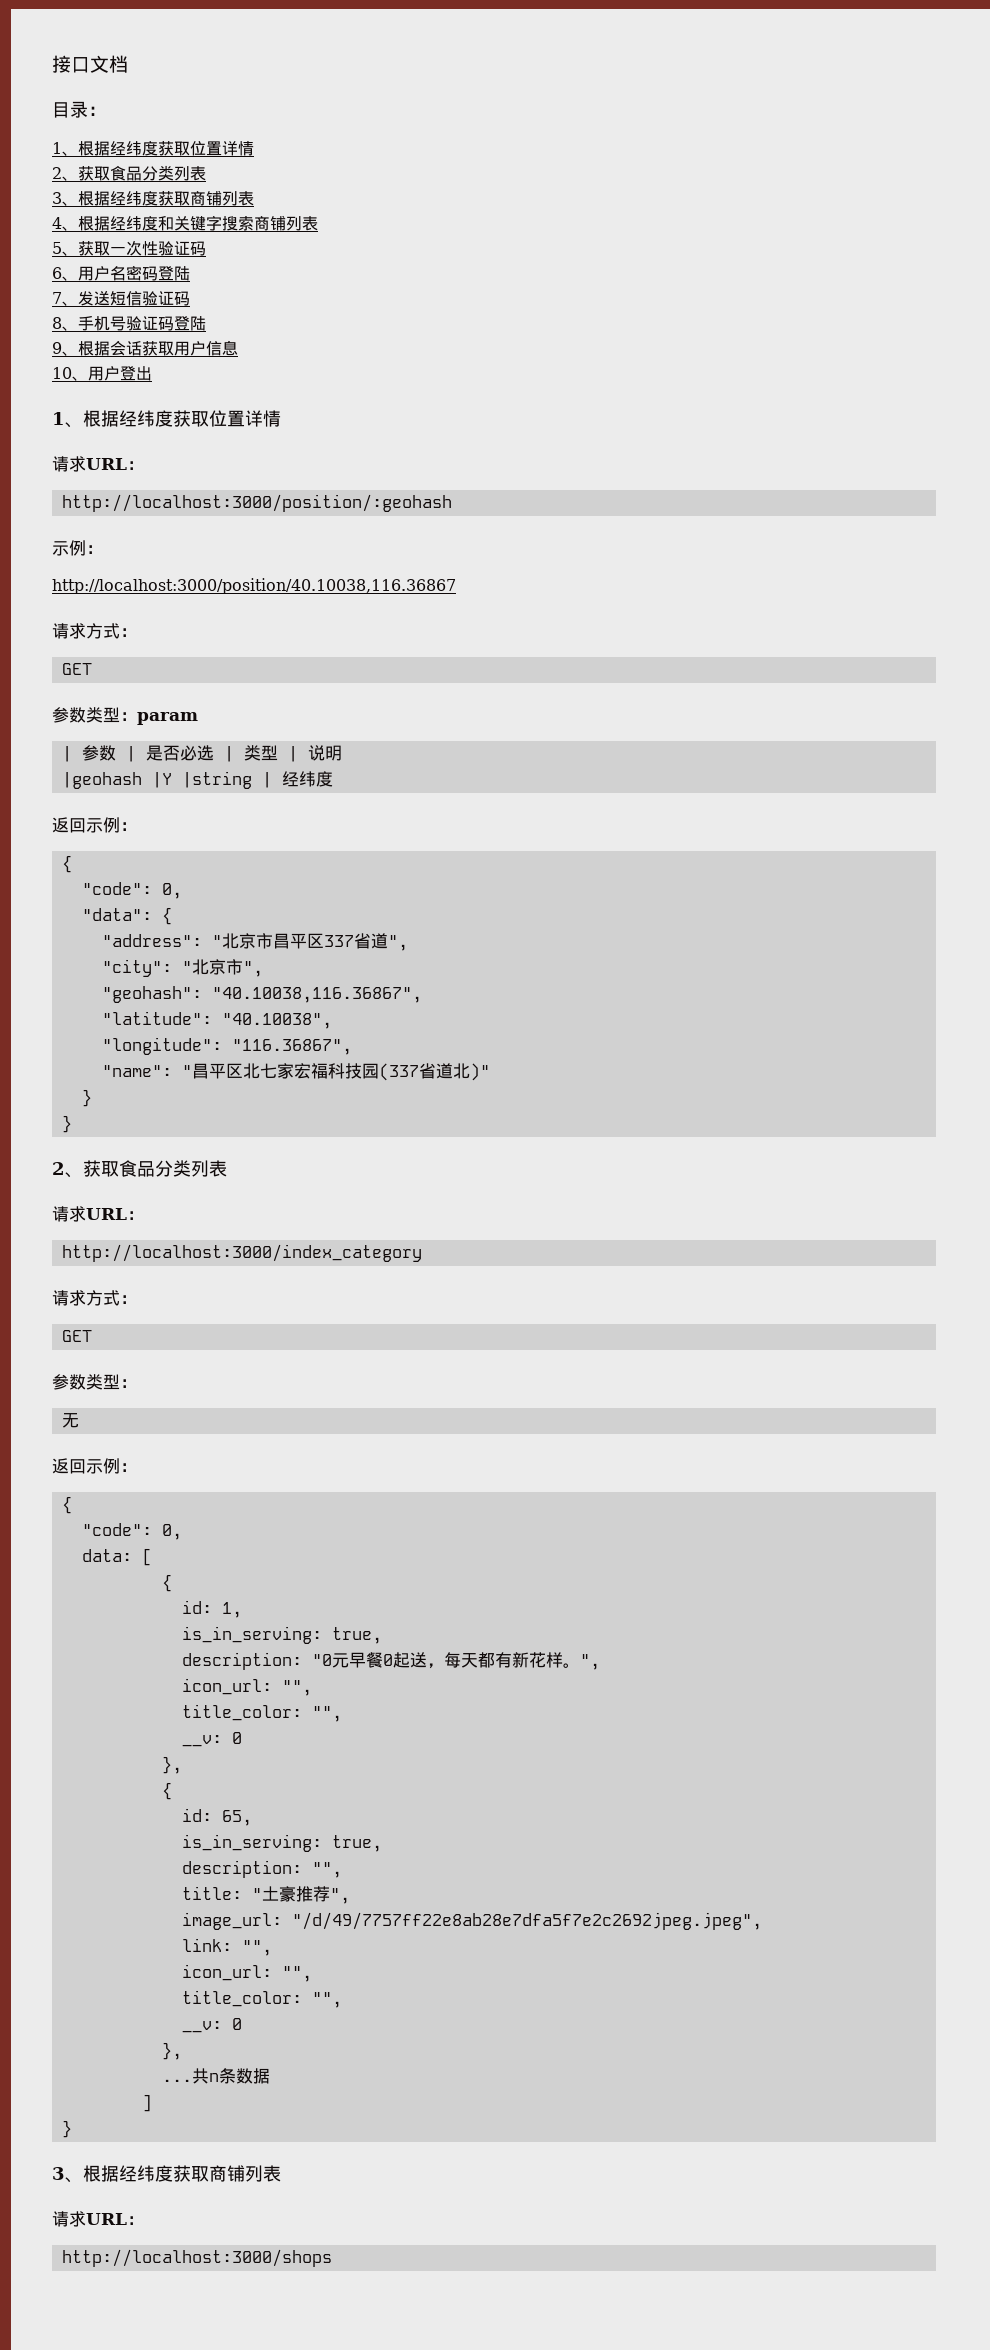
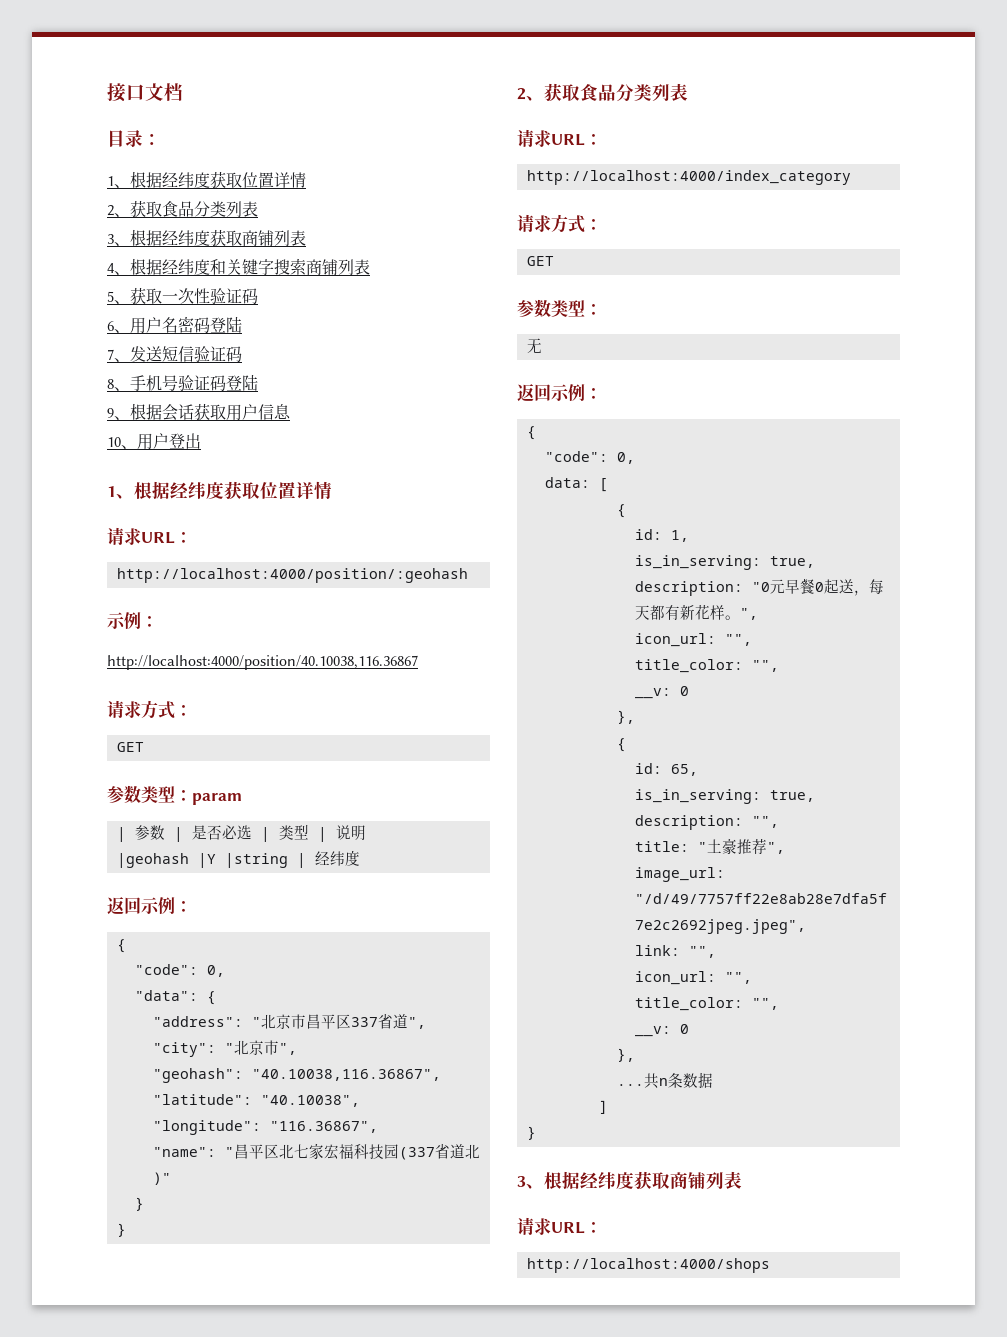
[61,494,452,512] [52,540,103,556] [52,578,456,594] http://localhost:3000/position/:geohash // 示例： // http://localhost:3000/position/40.10038,116.36867 -> [116,568,468,583] [107,612,158,629] [107,655,418,670] http://localhost:4000/position/:geohash // 示例： // http://localhost:4000/position/40.10038,116.36867
[61,1244,422,1262] http://localhost:3000/index_category -> [526,170,851,185] http://localhost:4000/index_category
[61,2249,332,2267] http://localhost:3000/shops -> [526,1258,770,1273] http://localhost:4000/shops

